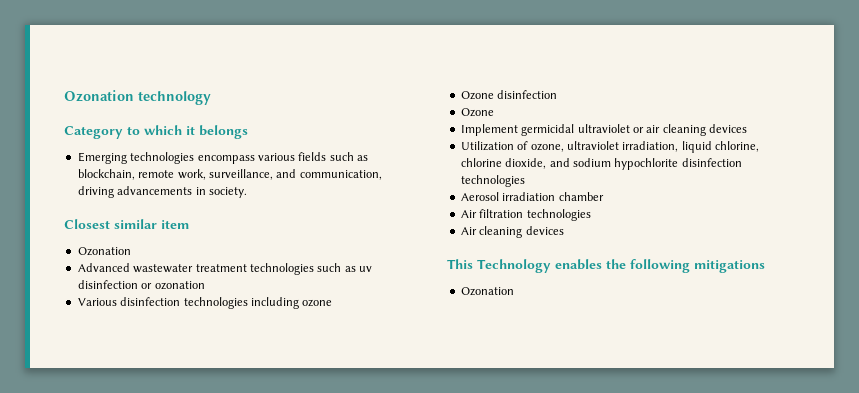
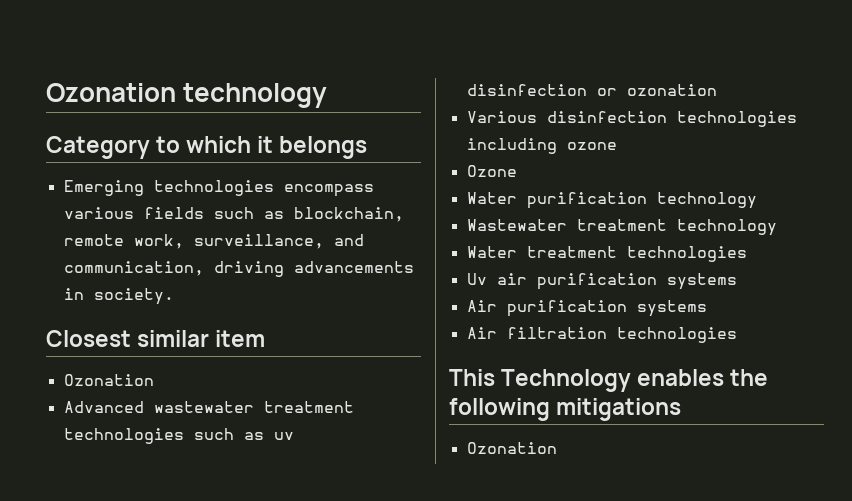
[497,90,558,99] [460,108,494,117] [460,124,747,136] [460,141,759,153] [460,158,742,170] [460,175,525,187] [460,192,604,201] disinfection // Ozone // Implement germicidal ultraviolet or air cleaning devices // Utilization of ozone, ultraviolet irradiation, liquid chlorine, chlorine dioxide, and sodium hypochlorite disinfection technologies // Aerosol irradiation chamber -> [466,192,757,209] [466,219,777,236] [466,246,747,262] [466,273,737,290] [466,300,707,317] // Water purification technology // Wastewater treatment technology // Water treatment technologies // Uv air purification systems // Air purification systems
[460,226,564,238] // Air cleaning devices -> (737, 335) none

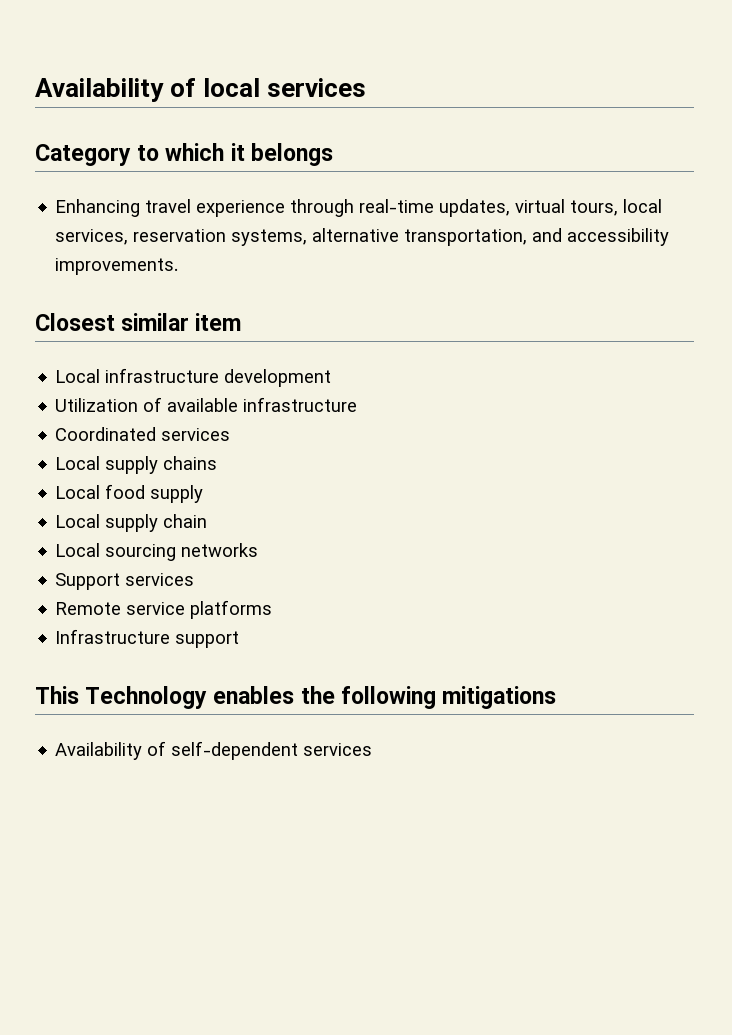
[46,83,328,108] Ozonation technology -> [35,78,367,102] Availability of local services
[63,180,374,197] [63,207,404,222] [63,234,364,249] [63,261,414,277] [63,288,174,305] [46,330,266,347] [63,374,154,386] [63,401,354,413] [63,428,294,444] [466,84,717,96] [466,111,797,127] [466,138,617,154] [466,165,517,177] [466,192,757,209] [466,219,777,236] [466,246,747,262] [466,273,737,290] [466,300,707,317] [466,327,737,343] Emerging technologies encompass various fields such as blockchain, remote work, surveillance, and communication, driving advancements in society. // Closest similar item // Ozonation // Advanced wastewater treatment technologies such as uv disinfection or ozonation // Various disinfection technologies including ozone // Ozone // Water purification technology // Wastewater treatment technology // Water treatment technologies // Uv air purification systems // Air purification systems // Air filtration technologies -> [55,199,663,217] [55,228,670,246] [55,258,179,275] [35,313,242,331] [55,368,332,387] [55,397,358,412] [55,427,231,441] [55,456,218,474] [55,484,204,503] [55,514,208,532] [55,543,259,561] [55,573,195,590] [55,600,273,619] [55,629,240,648] Enhancing travel experience through real-time updates, virtual tours, local services, reservation systems, alternative transportation, and accessibility improvements. // Closest similar item // Local infrastructure development // Utilization of available infrastructure // Coordinated services // Local supply chains // Local food supply // Local supply chain // Local sourcing networks // Support services // Remote service platforms // Infrastructure support
[466,442,557,454] Ozonation -> [55,741,373,760] Availability of self-dependent services

